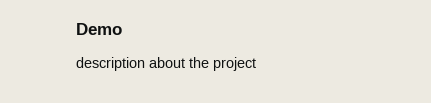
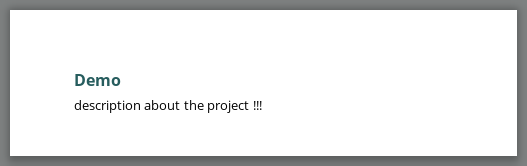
(256, 64) none -> [252,101,262,110] !!!

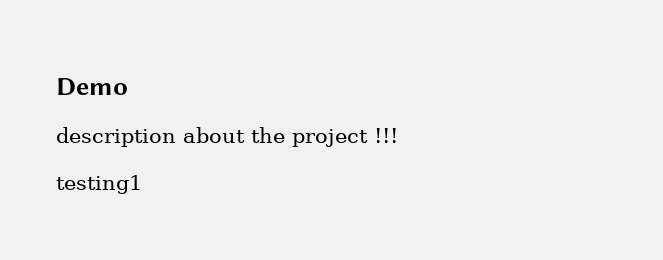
(262, 105) none -> [56,175,142,194] // testing1

